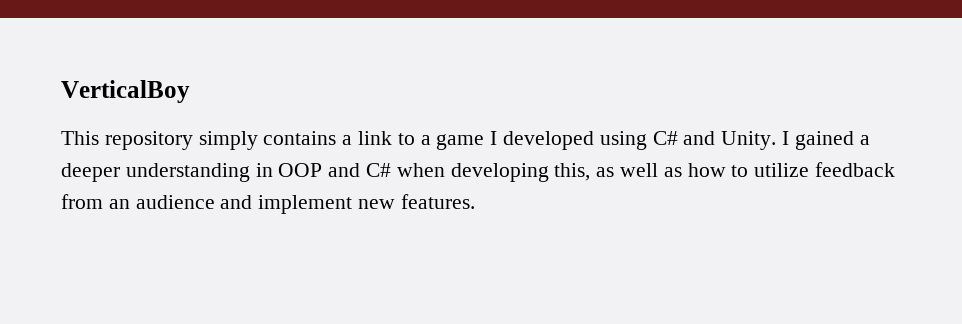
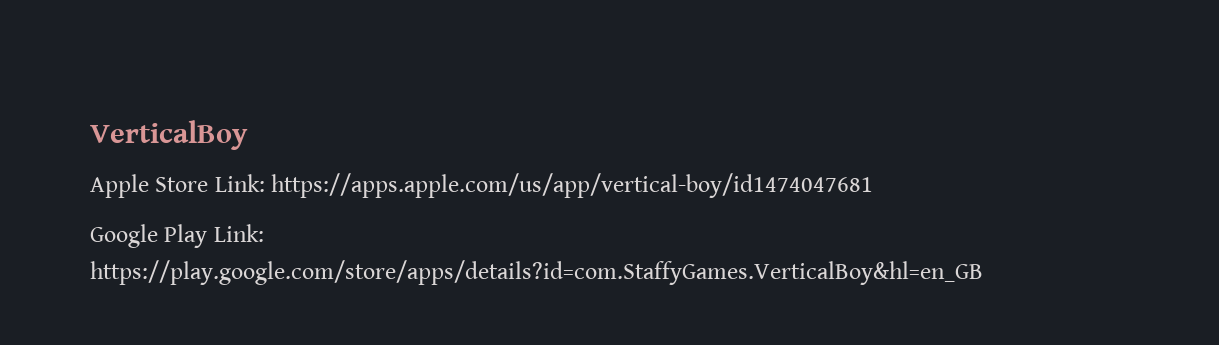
[61,131,870,150] [61,162,896,182] [61,194,475,214] This repository simply contains a link to a game I developed using C# and Unity. I gained a deeper understanding in OOP and C# when developing this, as well as how to utilize feedback from an audience and implement new features. -> [90,173,874,198] [90,224,264,248] [90,260,983,285] Apple Store Link: https://apps.apple.com/us/app/vertical-boy/id1474047681 // Google Play Link: https://play.google.com/store/apps/details?id=com.StaffyGames.VerticalBoy&hl=en_GB

